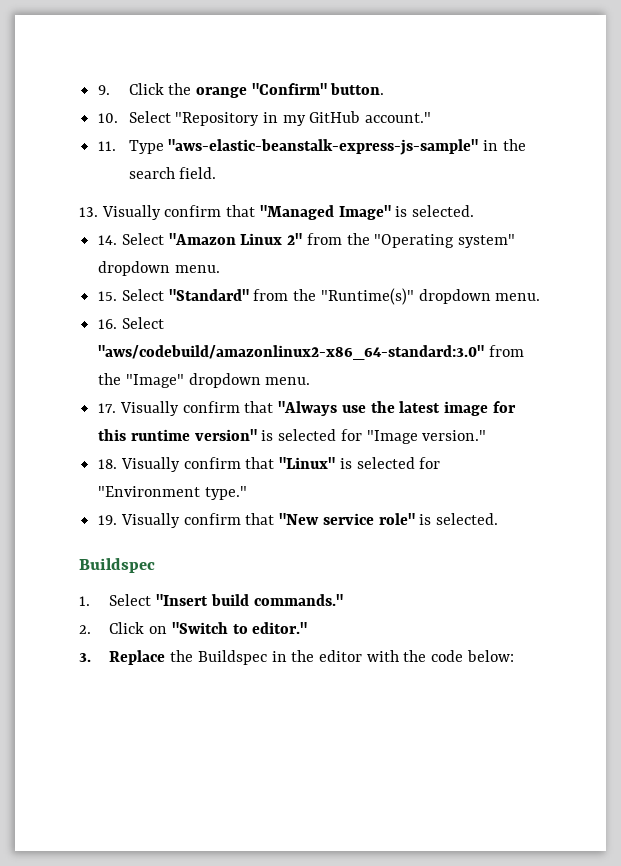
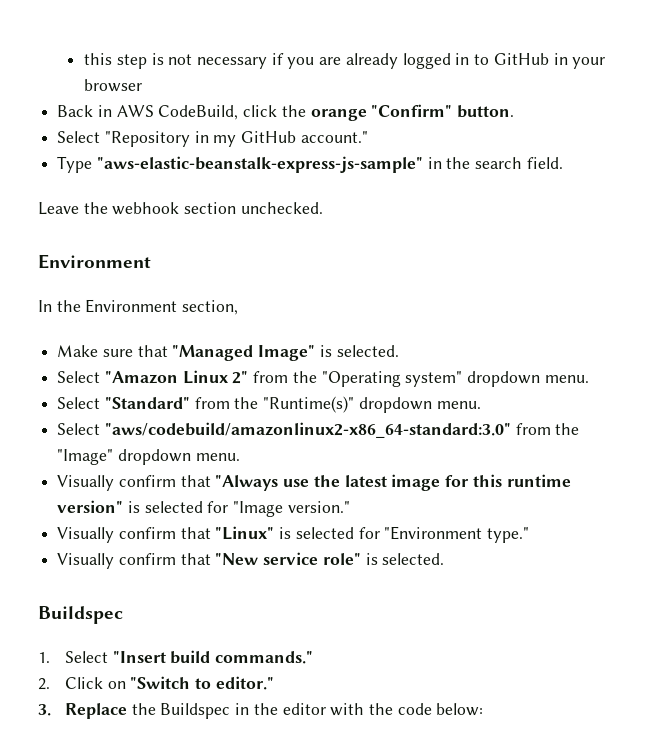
[98,83,164,95] 9. Click -> [84,53,606,69] [84,79,143,92] [57,105,278,120] this step is not necessary if you are already logged in to GitHub in your browser // Back in AWS CodeBuild, click
[98,113,119,123] 10. -> (515, 111) none
[98,141,117,151] 11. -> (368, 137) none
[79,205,222,220] 13. Visually confirm -> [38,202,323,215] [38,254,151,269] [38,299,239,315] [57,345,133,357] Leave the webhook section unchecked. // Environment // In the Environment section, // Make sure
[98,235,118,245] 14. -> (399, 351) none
[98,291,118,301] 15. -> (589, 379) none
[98,319,118,329] 16. -> (481, 405) none
[98,403,117,413] 17. -> (240, 457) none
[98,459,118,469] 18. -> (350, 507) none
[98,515,118,525] 19. -> (530, 535) none

